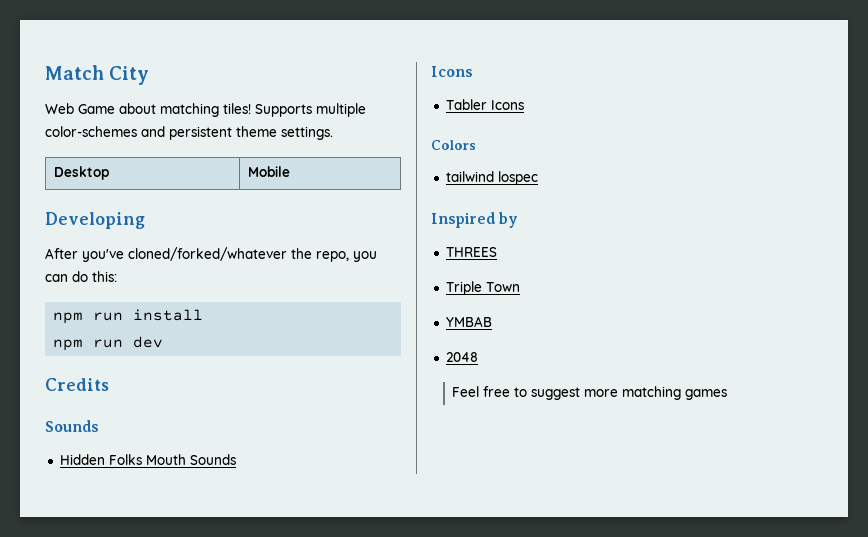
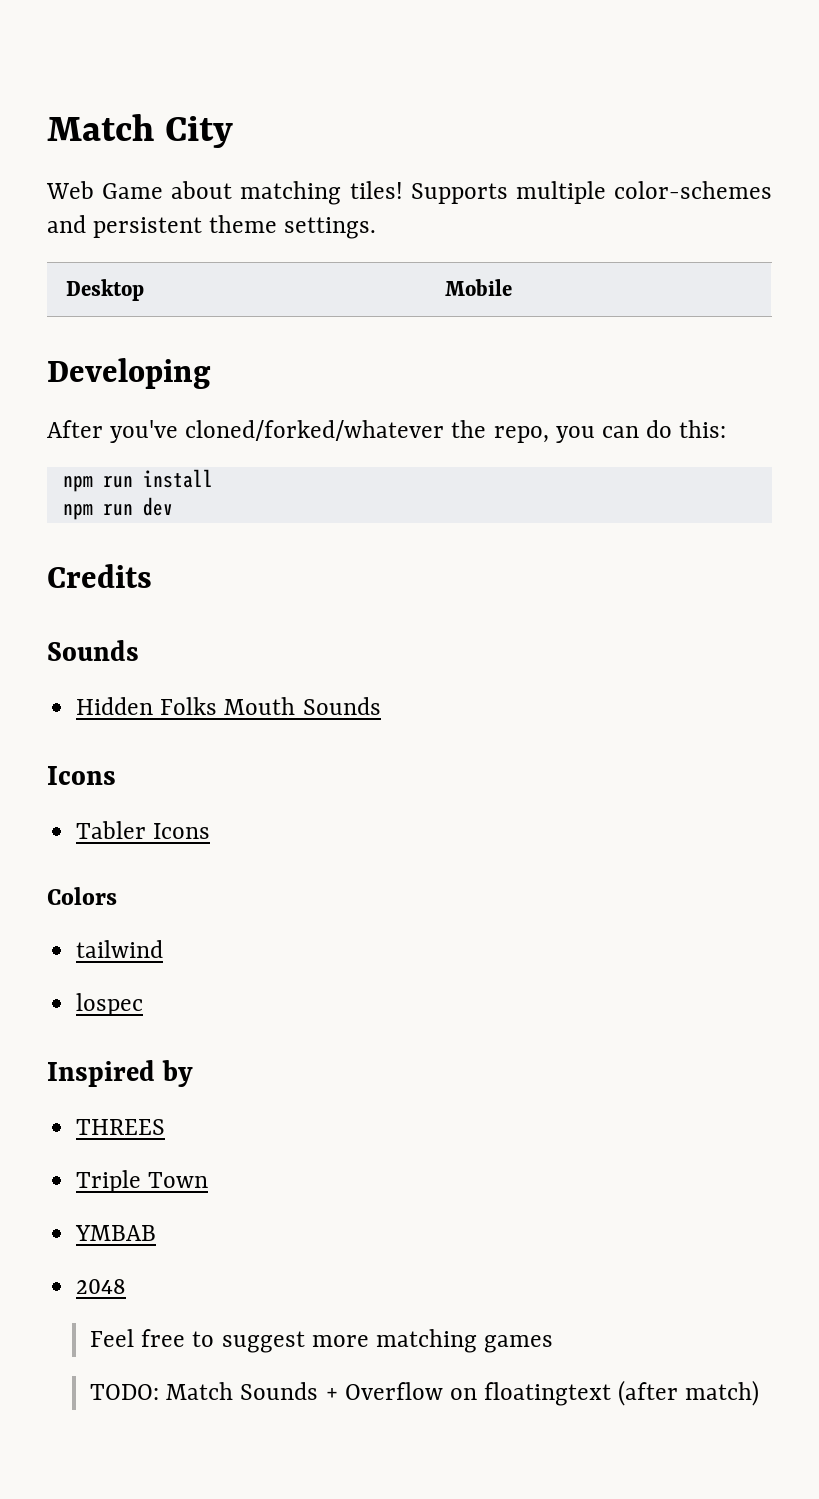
(494, 176) none -> (164, 949) //
(728, 394) none -> [90,1380,760,1406] // TODO: Match Sounds + Overflow on floatingtext (after match)

